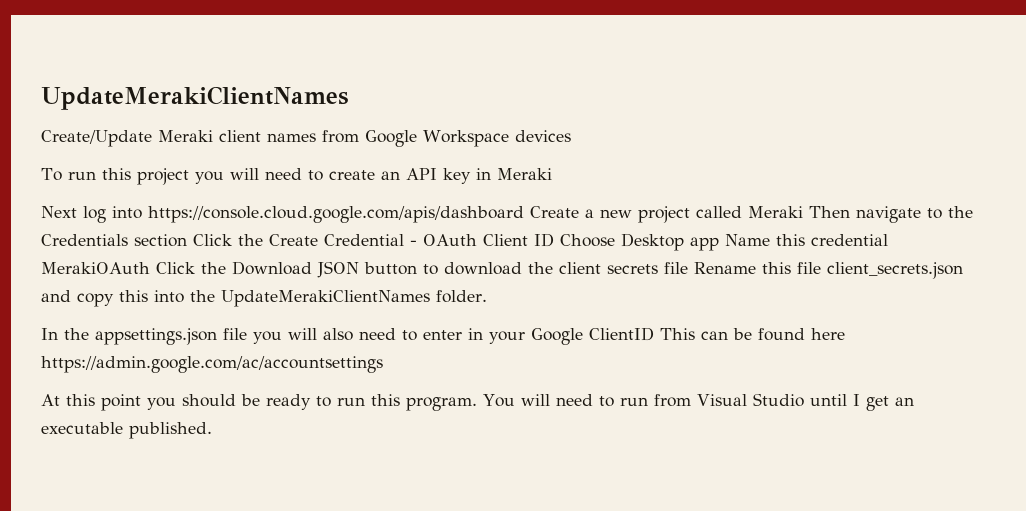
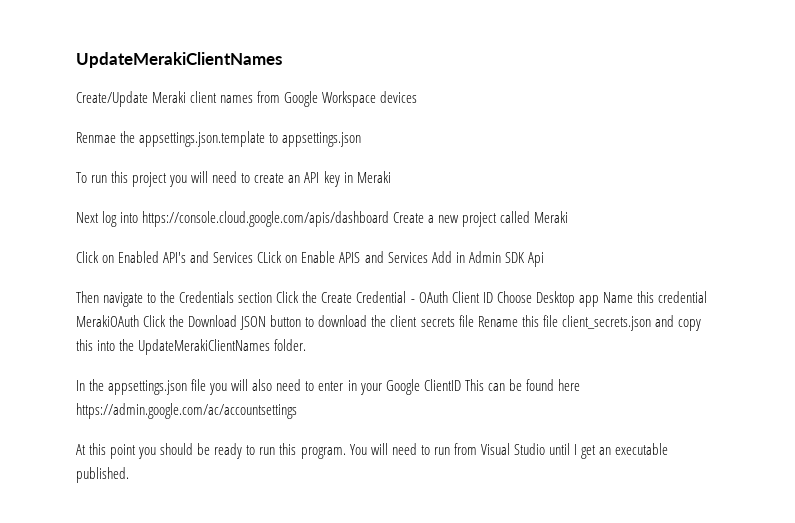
(571, 136) none -> [76,131,362,147] // Renmae the appsettings.json.template to appsettings.json
(803, 212) none -> [76,251,544,267] // Click on Enabled API's and Services CLick on Enable APIS and Services Add in Admin SDK Api //

